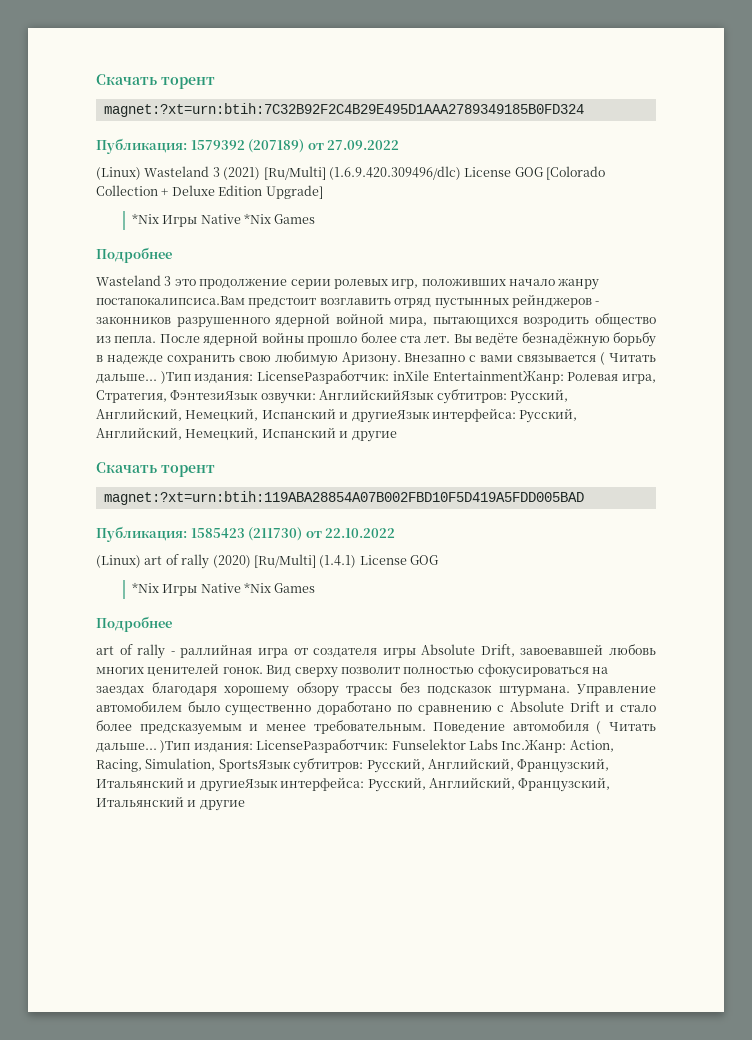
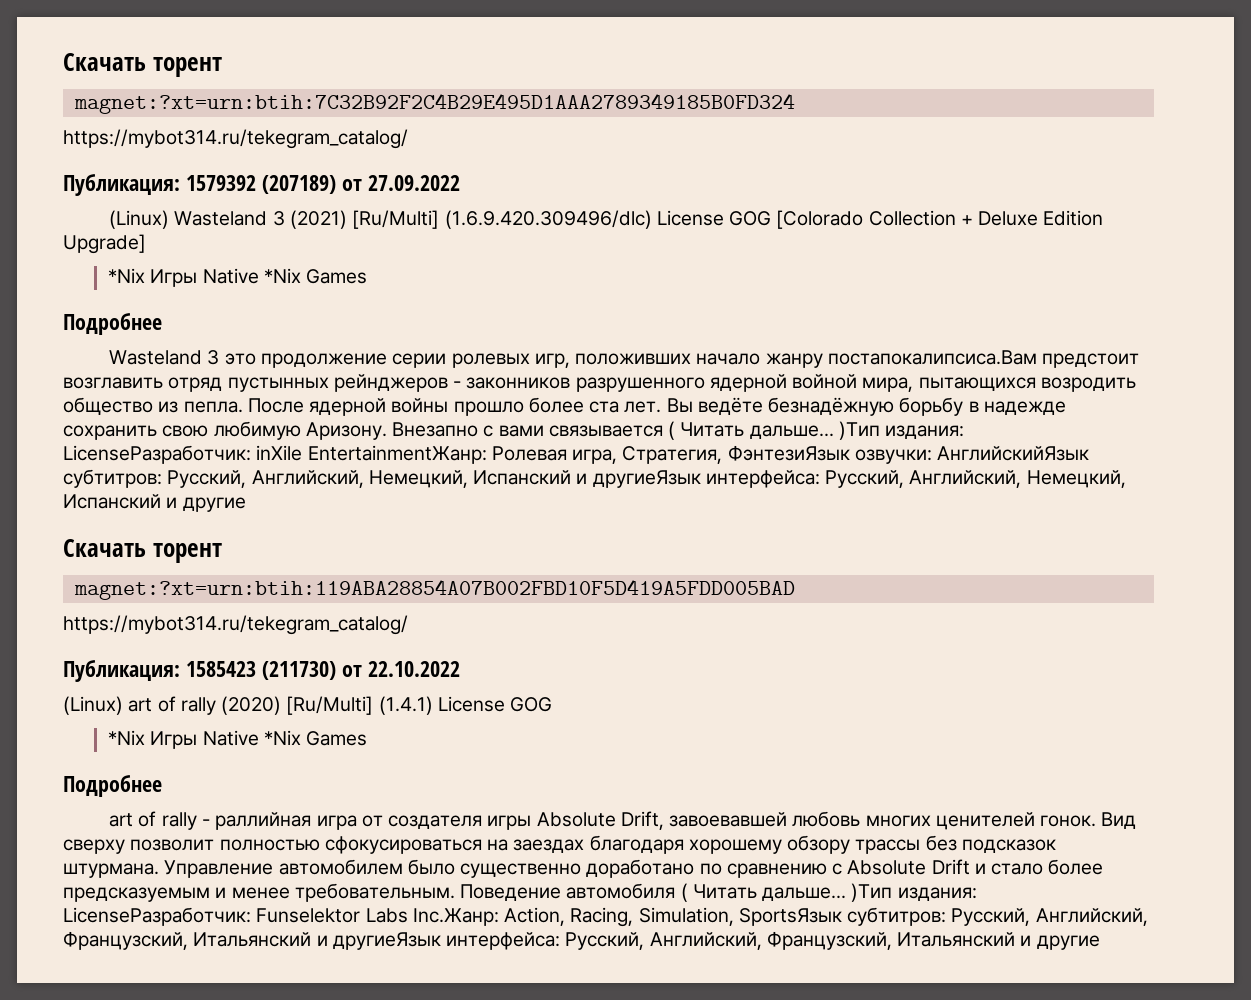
(584, 110) none -> [63,129,408,149] // https://mybot314.ru/tekegram_catalog/
(584, 498) none -> [63,615,408,635] // https://mybot314.ru/tekegram_catalog/

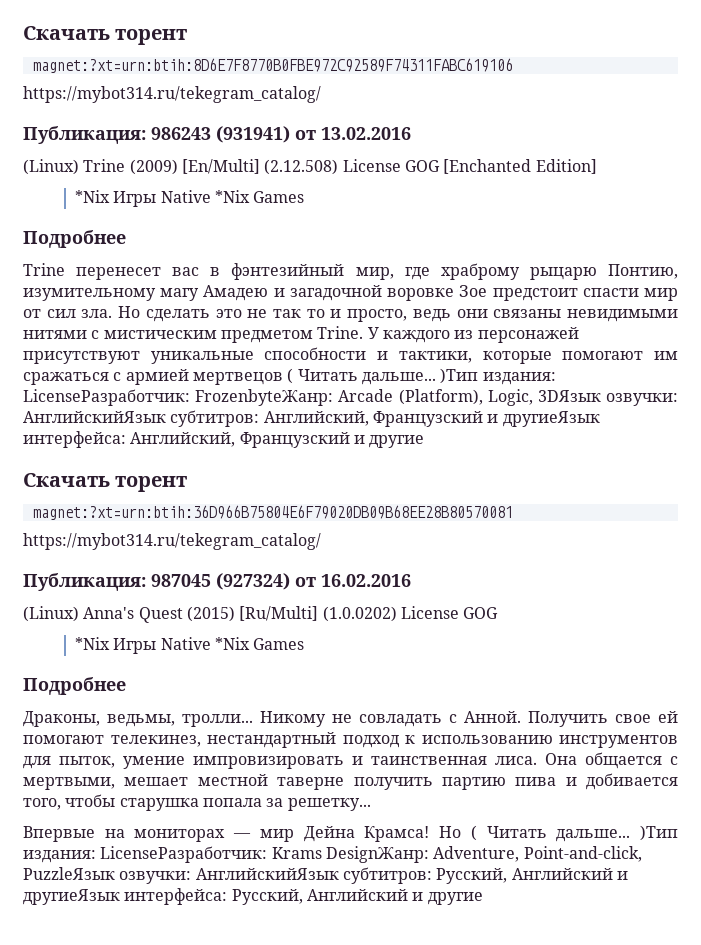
[63,53,222,77] [73,93,795,114] [63,129,408,149] [63,174,460,196] [109,210,1104,229] [63,234,146,254] [108,268,368,287] [63,313,162,335] [109,350,1140,368] [63,374,1136,392] [63,397,1066,416] [63,421,965,440] [63,445,1090,464] [63,469,1126,488] [63,494,161,509] Скачать торент // magnet:?xt=urn:btih:7C32B92F2C4B29E495D1AAA2789349185B0FD324 // https://mybot314.ru/tekegram_catalog/ // Публикация: 1579392 (207189) от 27.09.2022 // (Linux) Wasteland 3 (2021) [Ru/Multi] (1.6.9.420.309496/dlc) License GOG [Colorado Collection + Deluxe Edition Upgrade] // *Nix Игры Native *Nix Games // Подробнее // Wasteland 3 это продолжение серии ролевых игр, положивших начало жанру постапокалипсиса.Вам предстоит возглавить отряд пустынных рейнджеров - законников разрушенного ядерной войной мира, пытающихся возродить общество из пепла. После ядерной войны прошло более ста лет. Вы ведёте безнадёжную борьбу в надежде сохранить свою любимую Аризону. Внезапно с вами связывается ( Читать дальше... )Тип издания: LicenseРазработчик: inXile EntertainmentЖанр: Ролевая игра, Стратегия, ФэнтeзиЯзык озвучки: АнглийскийЯзык субтитров: Русский, Английский, Немецкий, Испанский и другиеЯзык интерфейса: Русский, Английский, Немецкий, Испанский -> [23,26,188,45] [32,58,513,73] [23,86,321,103] [23,126,411,144] [23,159,597,175] [75,190,305,207] [23,230,126,248] [23,263,678,280] [23,285,678,301] [23,306,678,322] [23,326,579,343] [23,347,678,364] [23,368,556,385] [23,389,678,406] [23,410,600,427] [23,431,350,448] Скачать торент // magnet:?xt=urn:btih:8D6E7F8770B0FBE972C92589F74311FABC619106 // https://mybot314.ru/tekegram_catalog/ // Публикация: 986243 (931941) от 13.02.2016 // (Linux) Trine (2009) [En/Multi] (2.12.508) License GOG [Enchanted Edition] // *Nix Игры Native *Nix Games // Подробнее // Trine перенесет вас в фэнтезийный мир, где храброму рыцарю Понтию, изумительному магу Амадею и загадочной воровке Зое предстоит спасти мир от сил зла. Но сделать это не так то и просто, ведь они связаны невидимыми нитями с мистическим предметом Trine. У каждого из персонажей присутствуют уникальные способности и тактики, которые помогают им сражаться с армией мертвецов ( Читать дальше... )Тип издания: LicenseРазработчик: FrozenbyteЖанр: Arcade (Platform), Logic, 3DЯзык озвучки: АнглийскийЯзык субтитров: Английский, Французский и другиеЯзык интерфейса: Английский, Французский
[73,579,795,600] [63,615,408,635] [63,660,460,682] [63,696,433,715] magnet:?xt=urn:btih:119ABA28854A07B002FBD10F5D419A5FDD005BAD // https://mybot314.ru/tekegram_catalog/ // Публикация: 1585423 (211730) от 22.10.2022 // (Linux) art of rally (2020) [Ru/Multi] (1.4.1) -> [32,505,513,520] [23,533,321,550] [23,573,411,591] [23,606,397,623] magnet:?xt=urn:btih:36D966B75804E6F79020DB09B68EE28B80570081 // https://mybot314.ru/tekegram_catalog/ // Публикация: 987045 (927324) от 16.02.2016 // (Linux) Anna's Quest (2015) [Ru/Multi] (1.0.0202)
[109,811,1137,830] [63,835,1056,854] [63,859,1104,878] [63,883,977,902] [63,907,1148,927] [63,931,1016,950] art of rally - раллийная игра от создателя игры Absolute Drift, завоевавшей любовь многих ценителей гонок. Вид сверху позволит полностью сфокусироваться на заездах благодаря хорошему обзору трассы без подсказок штурмана. Управление автомобилем было существенно доработано по сравнению с Absolute Drift и стало более предсказуемым и менее требовательным. Поведение автомобиля ( Читать дальше... )Тип издания: LicenseРазработчик: Funselektor Labs Inc.Жанр: Action, Racing, Simulation, SportsЯзык субтитров: Русский, Английский, Французский, Итальянский и другиеЯзык интерфейса: Русский, Английский, Французский, Итальянский -> [23,711,678,727] [23,732,678,748] [23,752,678,769] [23,773,678,790] [23,794,371,811] [23,825,679,842] [23,846,642,863] [23,867,628,884] [23,888,408,905] Драконы, ведьмы, тролли... Никому не совладать с Анной. Получить свое ей помогают телекинез, нестандартный подход к использованию инструментов для пыток, умение импровизировать и таинственная лиса. Она общается с мертвыми, мешает местной таверне получить партию пива и добивается того, чтобы старушка попала за решетку... // Впервые на мониторах — мир Дейна Крамса! Но ( Читать дальше... )Тип издания: LicenseРазработчик: Krams DesignЖанр: Adventure, Point-and-click, PuzzleЯзык озвучки: АнглийскийЯзык субтитров: Русский, Английский и другиеЯзык интерфейса: Русский, Английский

